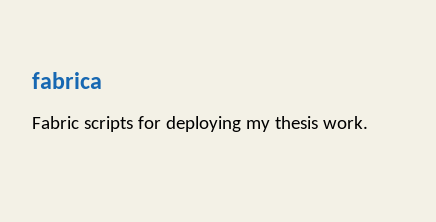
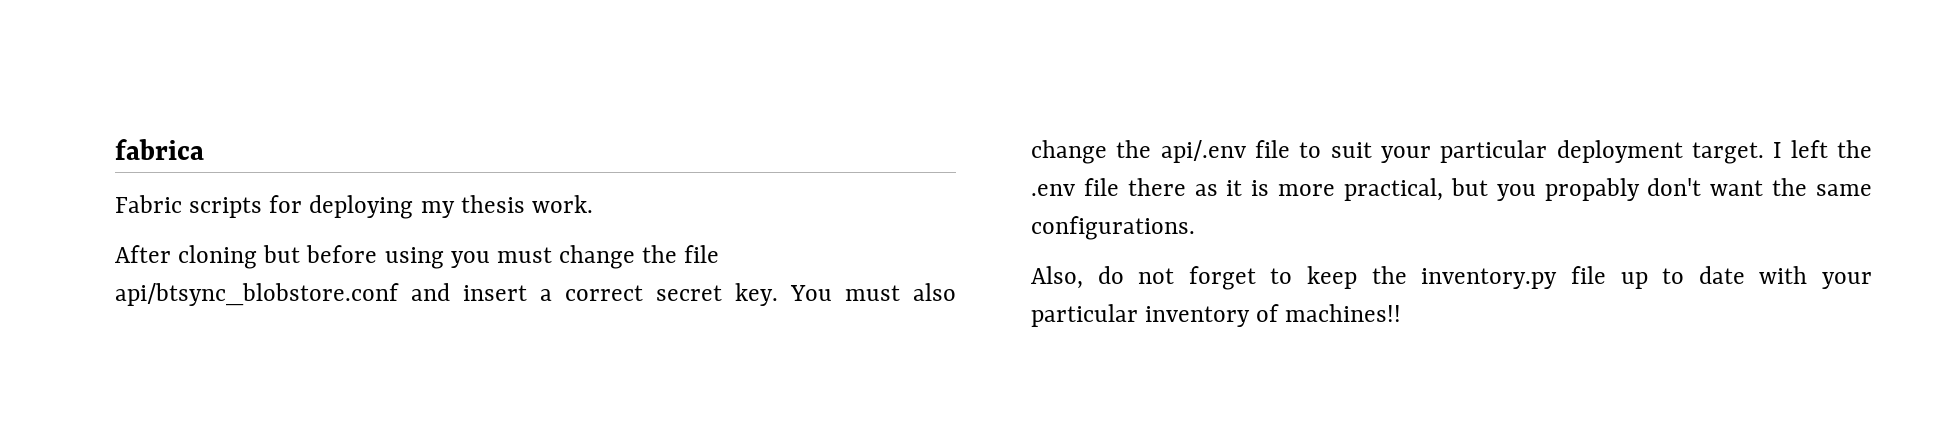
(368, 122) none -> [115,245,720,269] [115,283,956,306] [1031,140,1872,164] [1031,178,1872,201] [1031,216,1195,240] [1031,266,1873,290] [1031,304,1402,327] // After cloning but before using you must change the file api/btsync_blobstore.conf and insert a correct secret key. You must also change the api/.env file to suit your particular deployment target. I left the .env file there as it is more practical, but you propably don't want the same configurations. // Also, do not forget to keep the inventory.py file up to date with your particular inventory of machines!!

